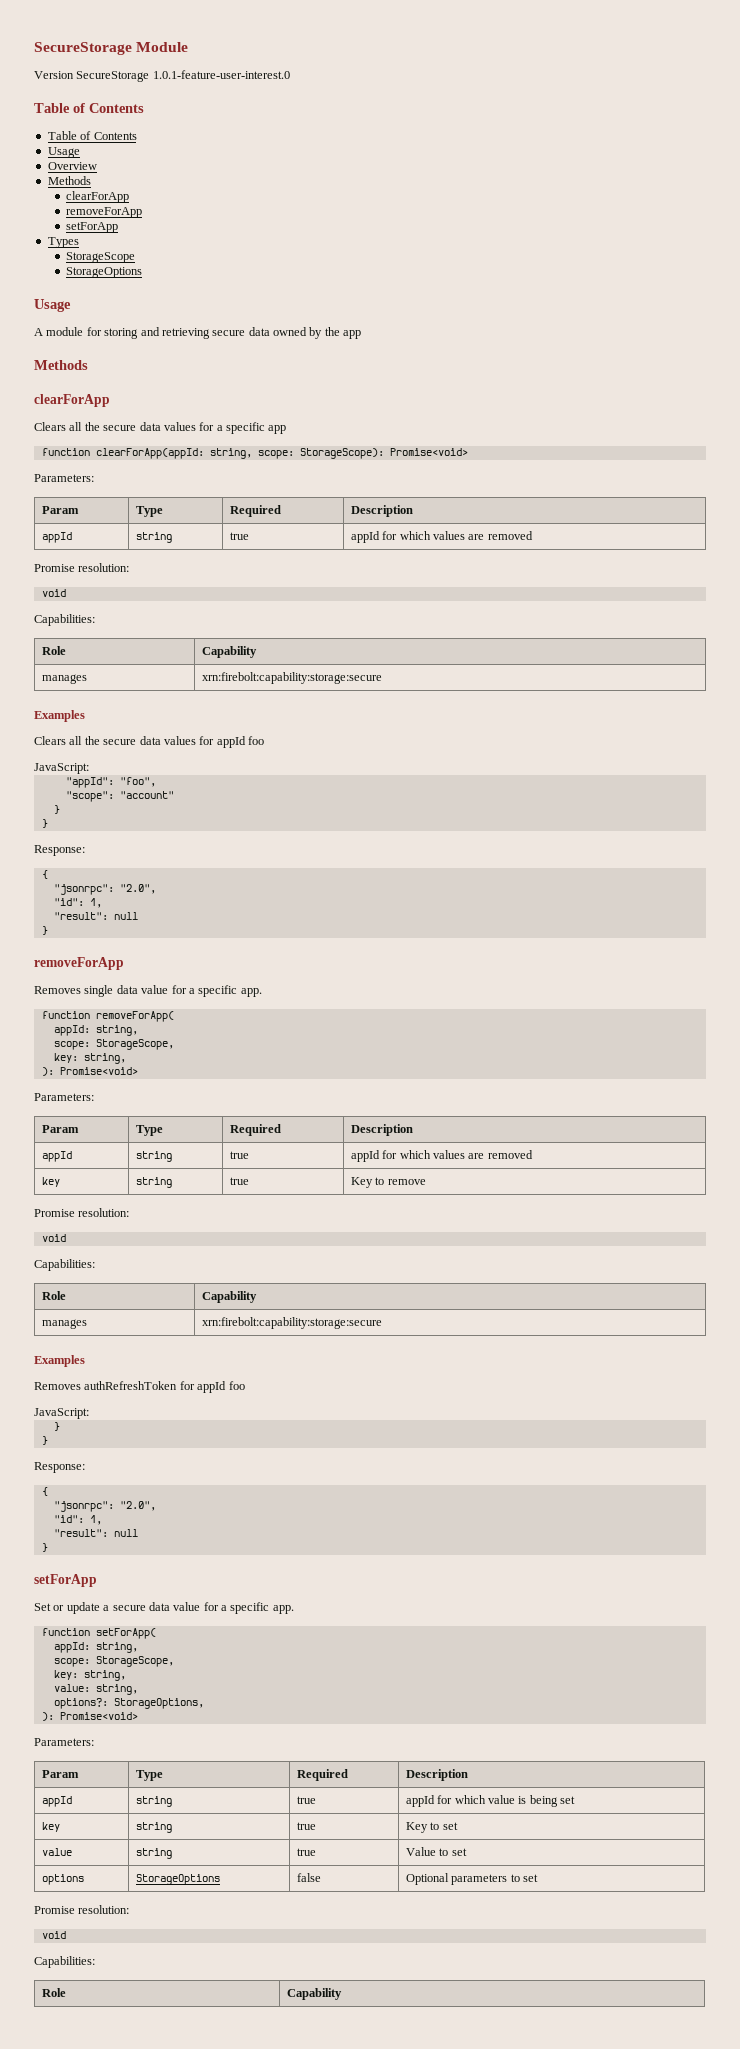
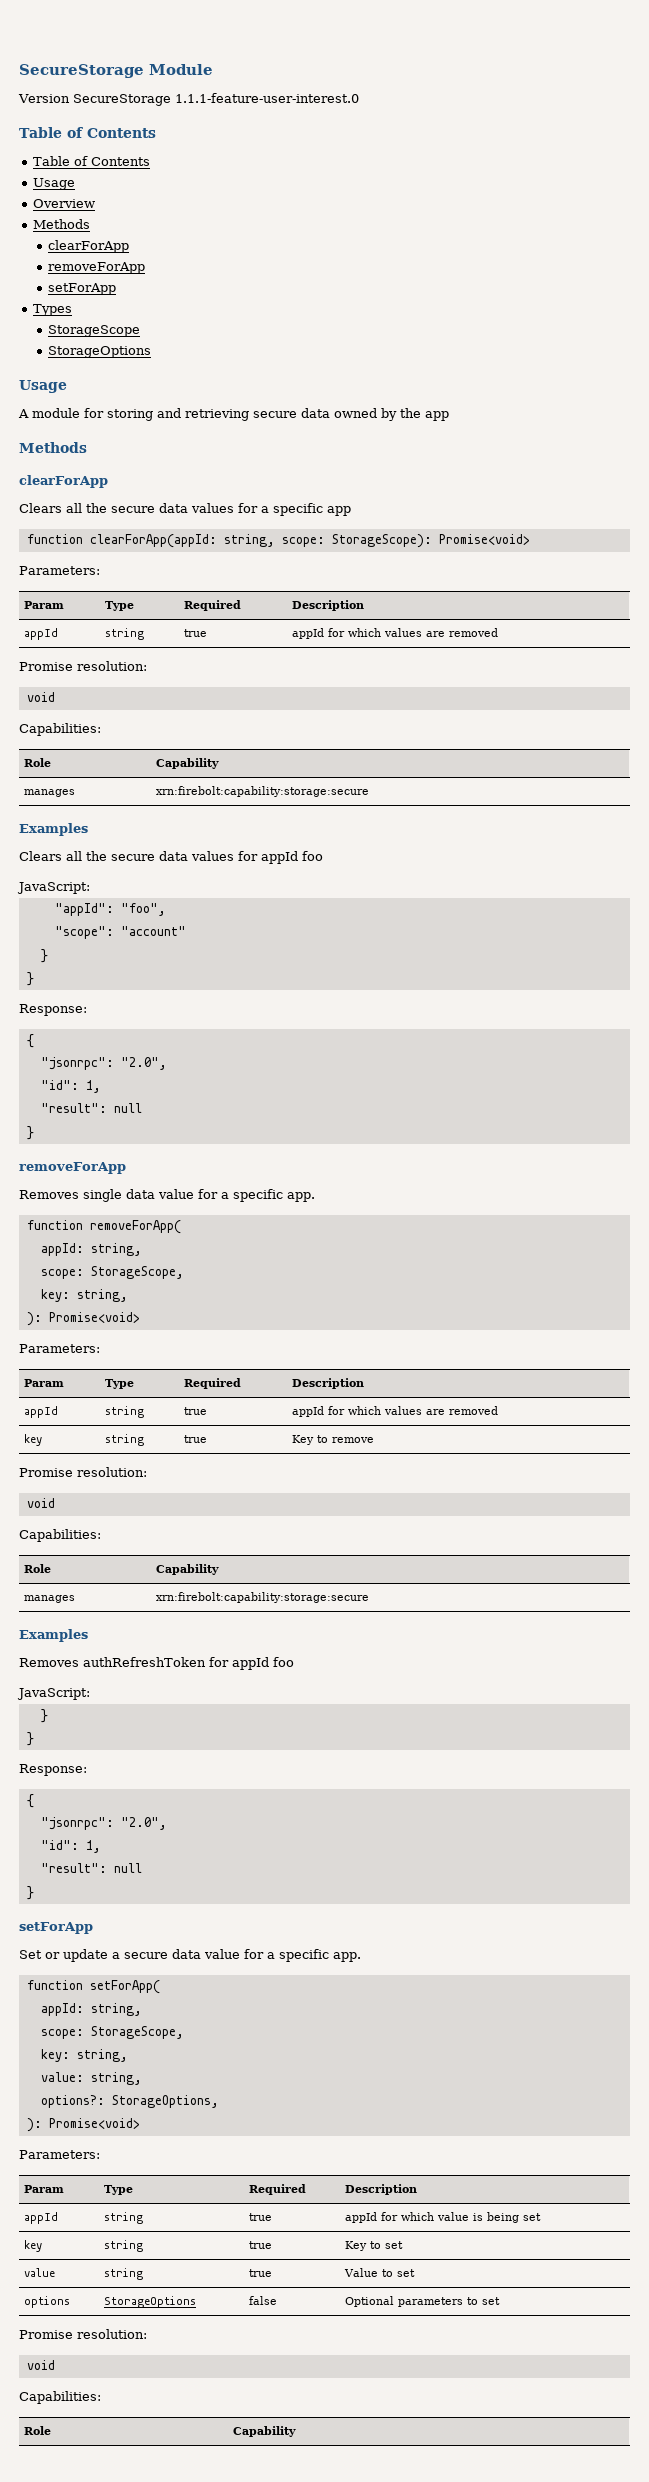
[152,70,290,79] 1.0.1-feature-user-interest.0 -> [174,93,359,103] 1.1.1-feature-user-interest.0

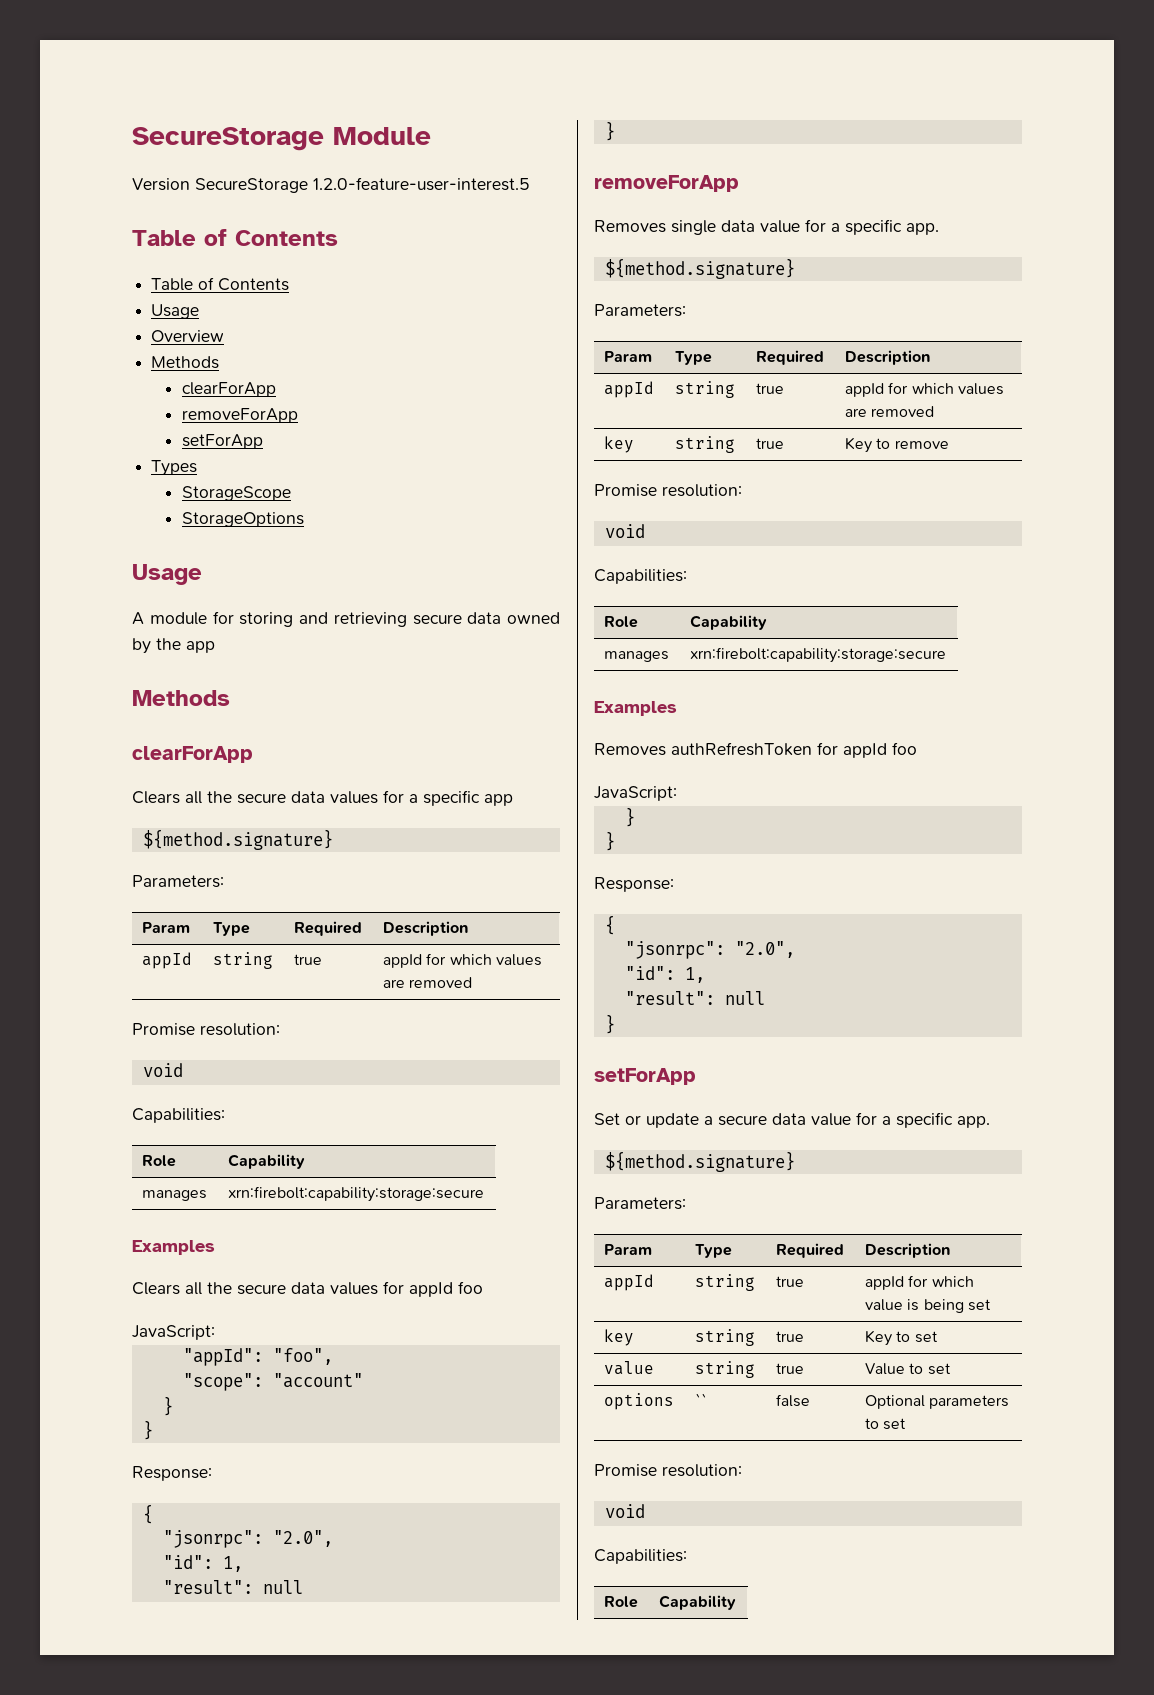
[174,93,359,103] 1.1.1-feature-user-interest.0 -> [313,177,530,191] 1.2.0-feature-user-interest.5
[26,534,530,548] function clearForApp(appId: string, scope: StorageScope): Promise<void> -> [142,829,333,850] ${method.signature}
[26,1220,181,1234] [40,1243,142,1256] [40,1266,184,1279] [40,1289,128,1302] [26,1312,140,1326] function removeForApp( // appId: string, // scope: StorageScope, // key: string, // ): Promise<void> -> [604,258,795,279] ${method.signature}
[26,1980,160,1994] [40,2003,142,2016] [40,2026,184,2039] [40,2049,128,2062] [40,2072,142,2085] [40,2095,219,2108] [26,2118,140,2132] function setForApp( // appId: string, // scope: StorageScope, // key: string, // value: string, // options?: StorageOptions, // ): Promise<void> -> [604,1151,795,1172] ${method.signature}
[104,2296,197,2308] StorageOptions -> [695,1393,708,1406] ``

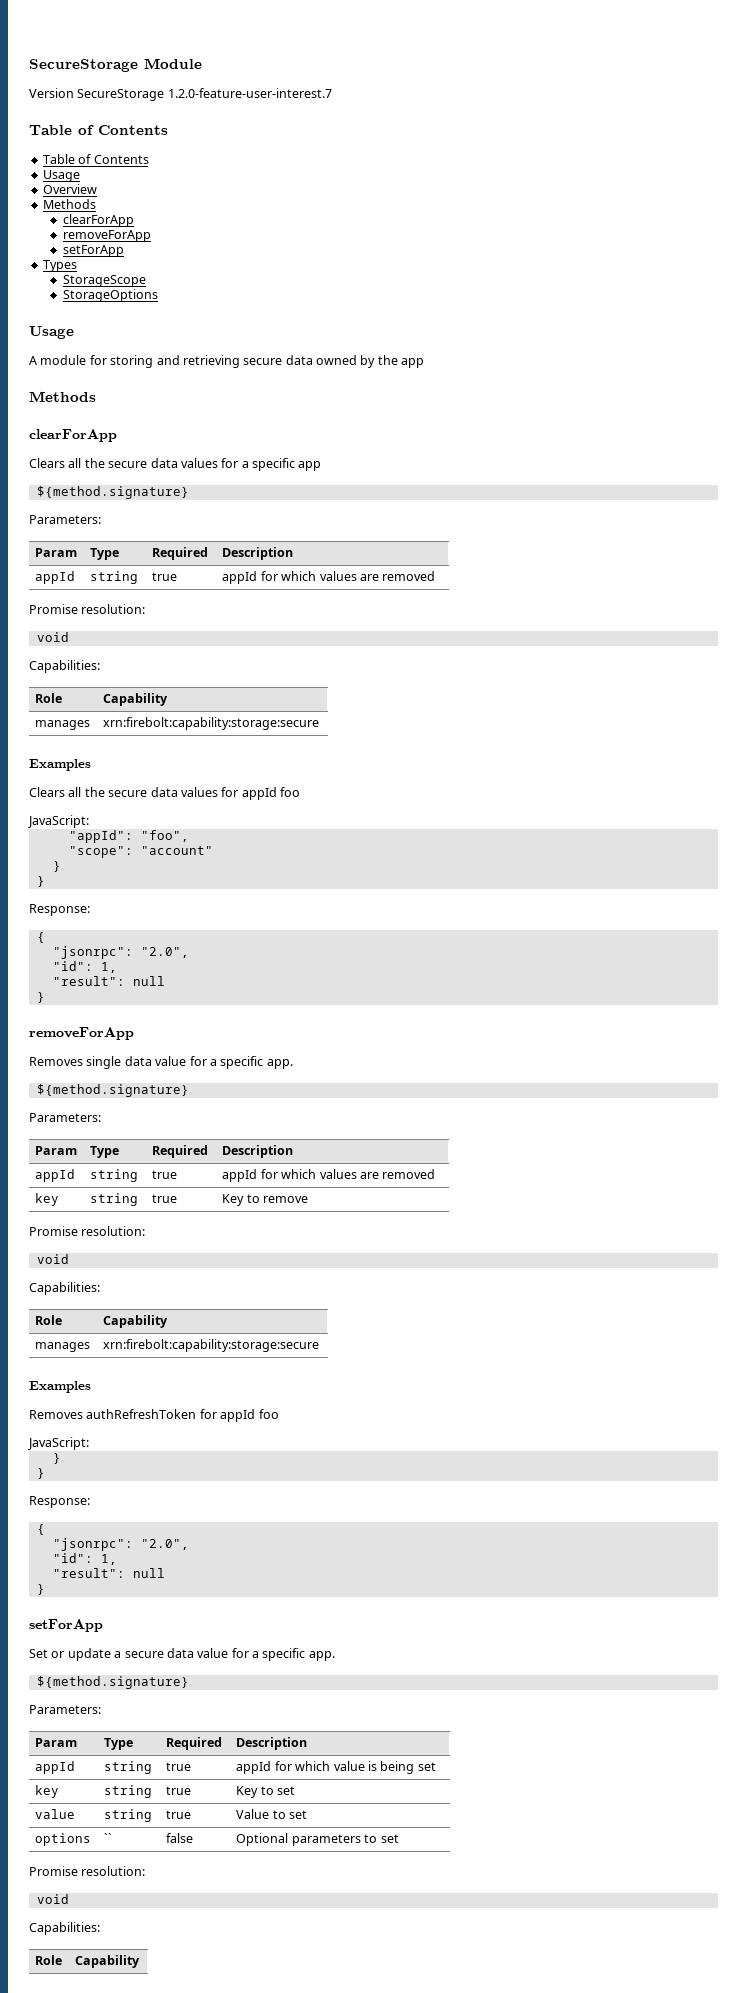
[313,177,530,191] 1.2.0-feature-user-interest.5 -> [167,88,332,98] 1.2.0-feature-user-interest.7

